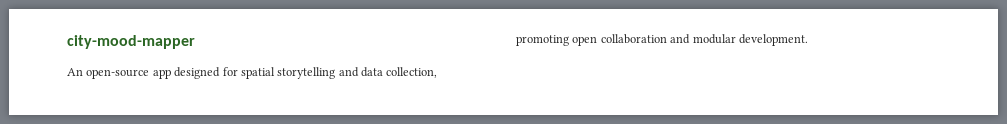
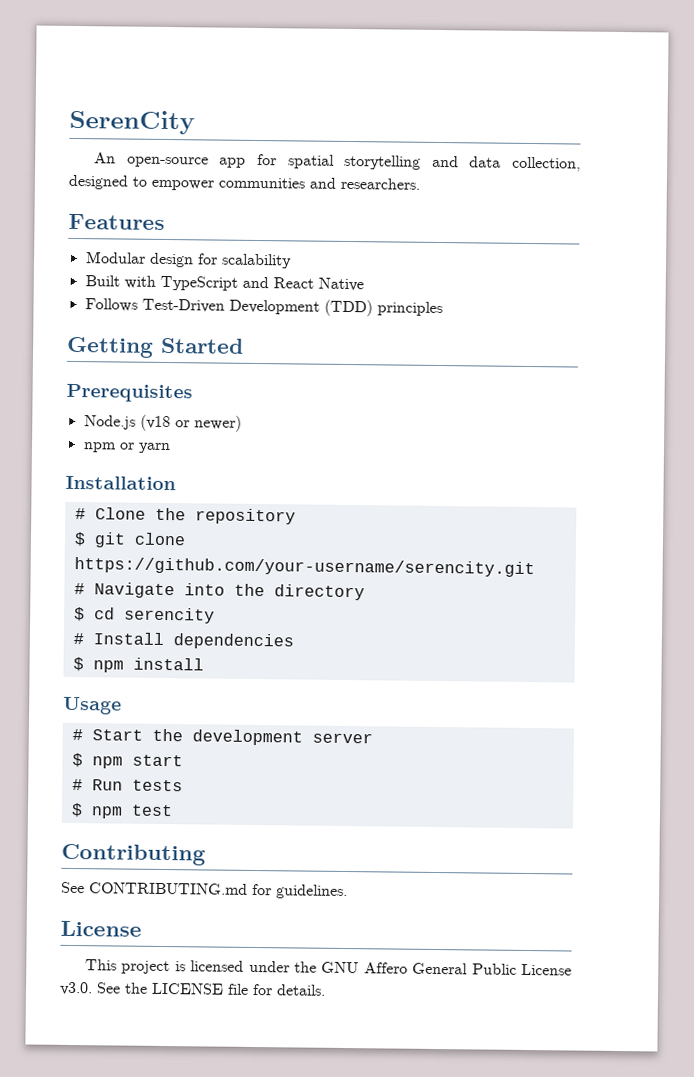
[67,35,195,49] city-mood-mapper -> [69,109,195,135] SerenCity
[174,67,221,79] designed -> (247, 162) none
[516,34,808,46] promoting open collaboration and modular development. -> [68,174,420,191] [68,213,165,230] [85,251,292,269] [84,275,364,292] [84,298,443,317] [66,336,244,358] [66,383,193,403] [83,414,242,432] [82,442,171,454] [65,475,176,491] [74,507,296,525] [73,531,186,548] [73,556,535,578] [73,582,365,601] [73,606,215,624] [72,632,294,650] [72,656,204,673] [63,696,122,715] [71,728,373,746] [71,752,183,769] [71,778,183,792] [70,802,173,819] [61,843,206,866] [61,881,348,900] [60,920,142,937] [85,959,572,976] [59,981,326,996] designed to empower communities and researchers. // Features // Modular design for scalability // Built with TypeScript and React Native // Follows Test-Driven Development (TDD) principles // Getting Started // Prerequisites // Node.js (v18 or newer) // npm or yarn // Installation // # Clone the repository // $ git clone https://github.com/your-username/serencity.git // # Navigate into the directory // $ cd serencity // # Install dependencies // $ npm install // Usage // # Start the development server // $ npm start // # Run tests // $ npm test // Contributing // See CONTRIBUTING.md for guidelines. // License // This project is licensed under the GNU Affero General Public License v3.0. See the LICENSE file for details.

